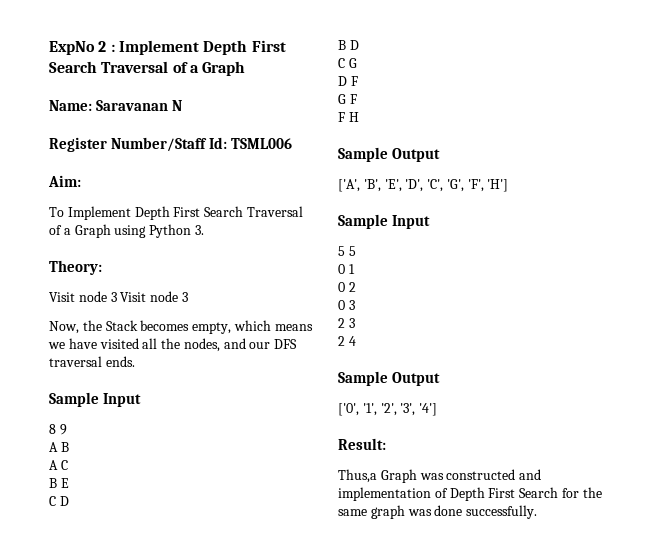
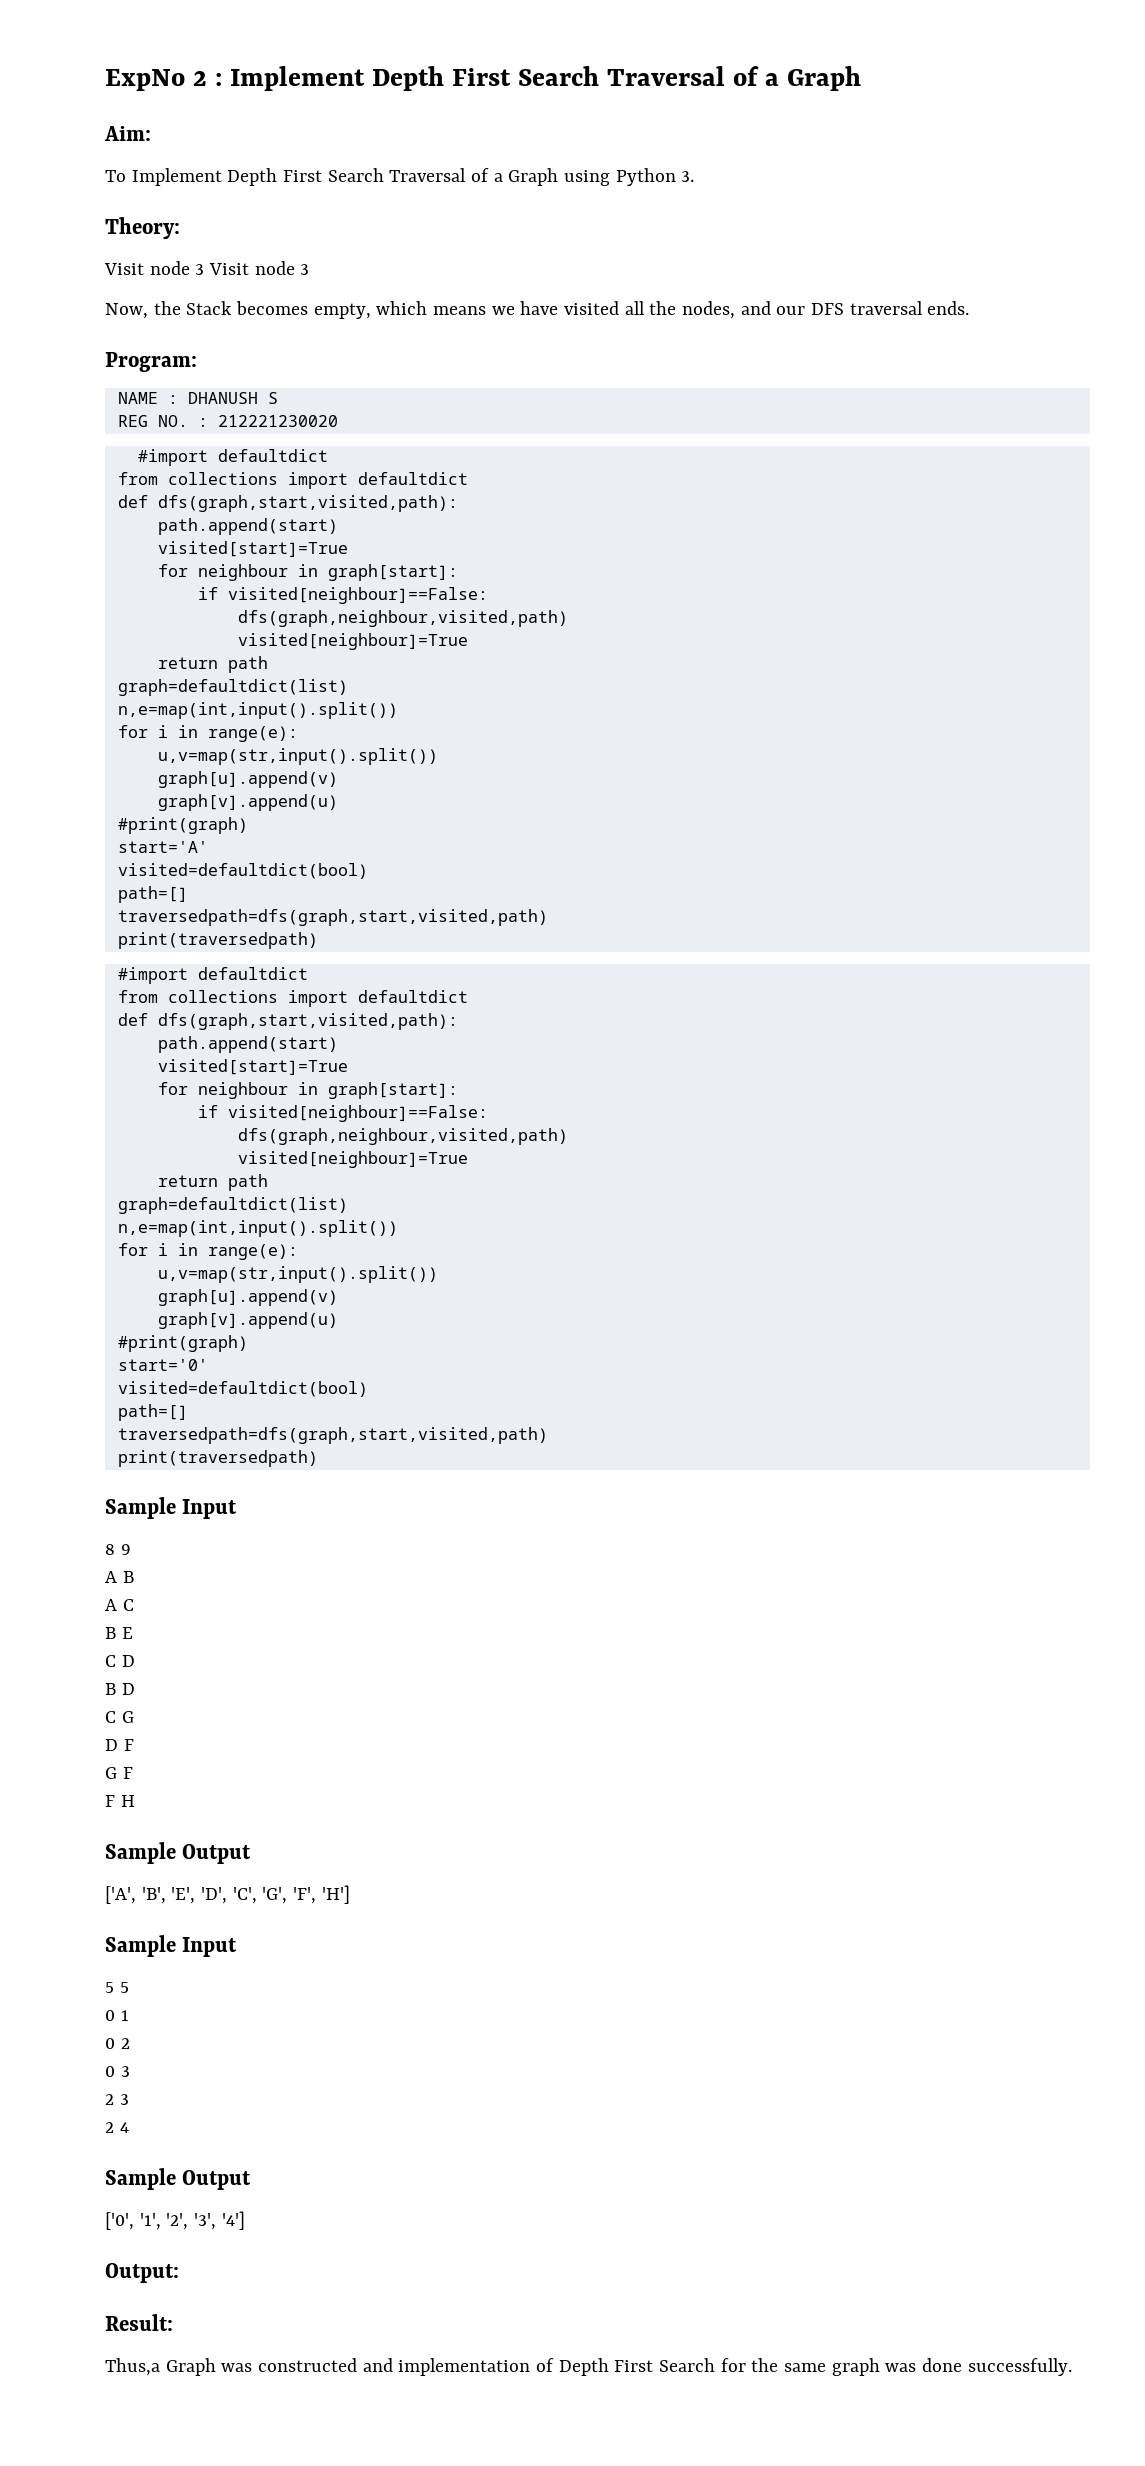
[49,100,182,111] [49,137,292,152] // Name: Saravanan N // Register Number/Staff Id: TSML006 -> (861, 78) none
(135, 361) none -> [105,352,197,372] [117,392,278,404] [117,415,338,427] [137,449,328,466] [117,472,468,489] [117,495,458,512] [157,518,338,535] [157,541,348,557] [157,564,458,581] [197,587,488,604] [237,610,568,627] [237,633,468,650] [157,656,268,673] [117,679,348,696] [117,702,398,719] [117,725,298,742] [157,748,438,765] [157,771,338,788] [157,794,338,811] [117,817,248,834] [117,841,208,853] [117,863,368,879] [117,886,188,903] [117,909,548,926] [117,932,318,949] [117,967,308,984] [117,990,468,1007] [117,1013,458,1030] [157,1036,338,1053] [157,1059,348,1075] [157,1082,458,1099] [197,1105,488,1122] [237,1128,568,1145] [237,1151,468,1168] [157,1174,268,1191] [117,1197,348,1214] [117,1220,398,1237] [117,1243,298,1260] [157,1266,438,1283] [157,1289,338,1306] [157,1312,338,1329] [117,1335,248,1352] [117,1359,208,1371] [117,1381,368,1397] [117,1404,188,1421] [117,1427,548,1444] [117,1450,318,1467] // Program: // NAME : DHANUSH S // REG NO. : 212221230020 // #import defaultdict // from collections import defaultdict // def dfs(graph,start,visited,path): // path.append(start) // visited[start]=True // for neighbour in graph[start]: // if visited[neighbour]==False: // dfs(graph,neighbour,visited,path) // visited[neighbour]=True // return path // graph=defaultdict(list) // n,e=map(int,input().split()) // for i in range(e): // u,v=map(str,input().split()) // graph[u].append(v) // graph[v].append(u) // #print(graph) // start='A' // visited=defaultdict(bool) // path=[] // traversedpath=dfs(graph,start,visited,path) // print(traversedpath) // #import defaultdict // from collections import defaultdict // def dfs(graph,start,visited,path): // path.append(start) // visited[start]=True // for neighbour in graph[start]: // if visited[neighbour]==False: // dfs(graph,neighbour,visited,path) // visited[neighbour]=True // return path // graph=defaultdict(list) // n,e=map(int,input().split()) // for i in range(e): // u,v=map(str,input().split()) // graph[u].append(v) // graph[v].append(u) // #print(graph) // start='0' // visited=defaultdict(bool) // path=[] // traversedpath=dfs(graph,start,visited,path) // print(traversedpath)
(438, 409) none -> [105,2263,179,2283] // Output:

